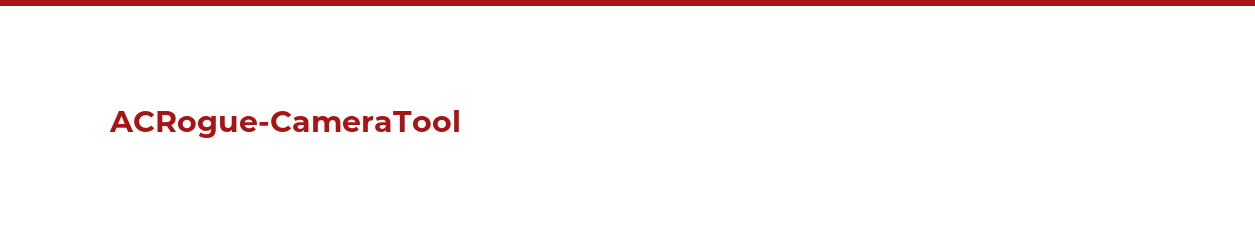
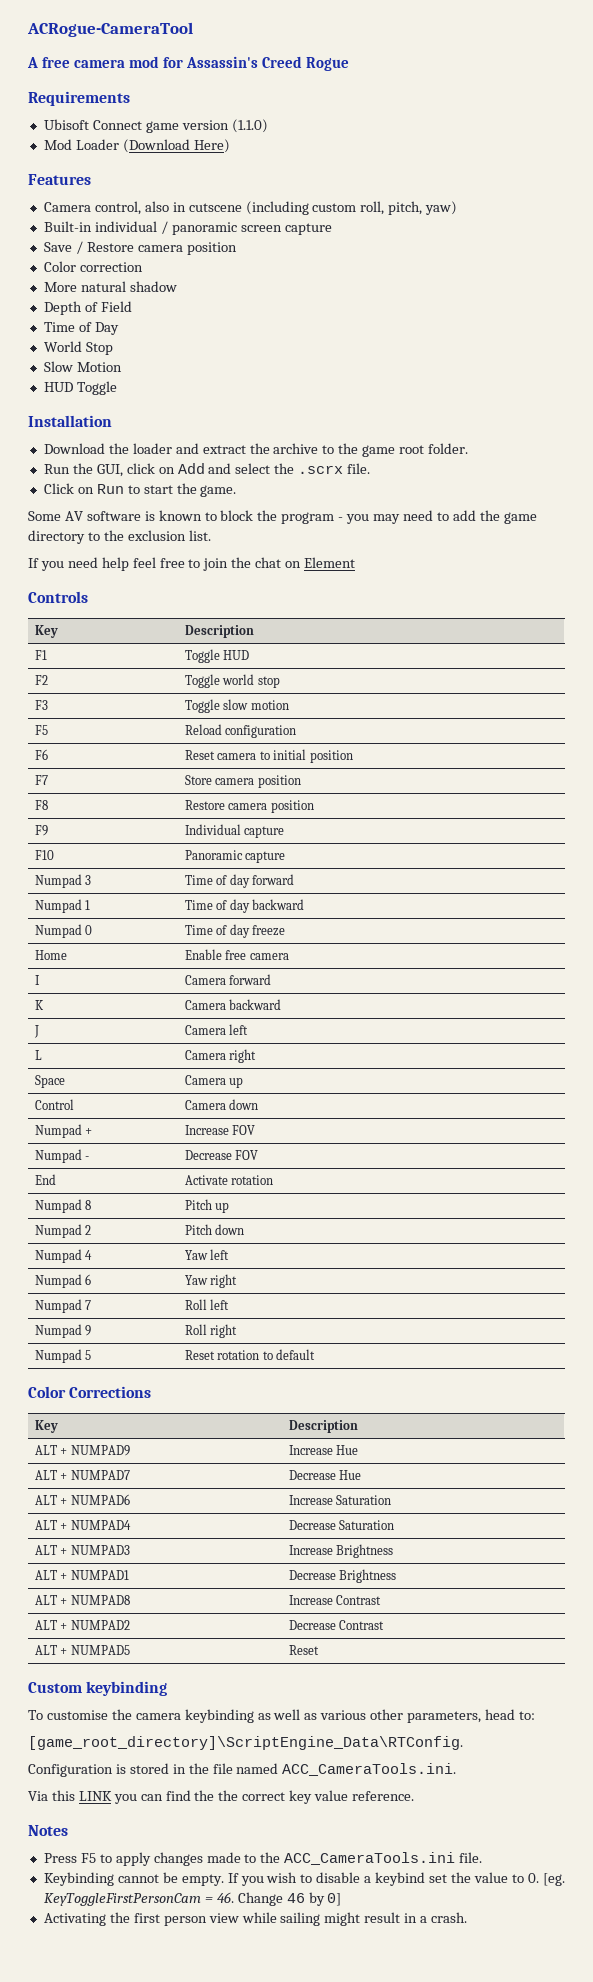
(461, 124) none -> [27,56,350,71] [28,91,130,106] [43,119,268,133] [43,139,230,153] [28,174,91,185] [43,201,458,215] [43,221,332,235] [43,241,237,255] [43,261,143,272] [43,281,177,292] [43,301,132,315] [43,322,119,335] [43,341,113,355] [43,361,122,372] [43,381,117,395] [28,415,112,427] [43,443,469,457] [43,463,371,477] [43,483,237,497] [28,510,537,524] [28,530,211,544] [28,557,356,571] [28,591,88,603] [34,625,58,638] [184,625,254,638] [34,650,47,660] [184,649,250,663] [34,675,48,685] [184,674,280,688] [34,700,48,710] [184,699,289,713] [34,725,48,735] [184,724,297,738] [34,749,48,760] [184,749,353,763] [34,775,48,785] [184,775,301,788] [34,800,48,810] [184,800,314,813] [34,825,48,836] [184,824,285,838] [34,850,54,860] [184,850,286,863] [34,874,92,888] [184,874,295,888] [34,899,91,913] [184,899,305,913] [34,924,93,938] [184,924,286,938] [34,950,67,960] [184,949,289,960] [34,975,40,985] [184,974,272,985] [34,1000,44,1010] [184,999,282,1010] [33,1025,39,1038] [184,1024,249,1035] [34,1050,42,1060] [184,1049,257,1063] [34,1075,65,1088] [184,1075,244,1088] [34,1099,74,1110] [184,1099,259,1110] [34,1124,93,1138] [184,1125,256,1135] [34,1149,90,1163] [184,1150,259,1160] [34,1174,56,1185] [184,1175,274,1185] [34,1199,92,1213] [184,1199,230,1213] [34,1224,92,1238] [184,1224,245,1235] [34,1249,93,1263] [184,1249,230,1260] [34,1274,92,1288] [184,1274,238,1288] [34,1299,92,1313] [184,1299,230,1310] [34,1324,92,1338] [184,1324,238,1338] [34,1349,92,1363] [184,1349,316,1360] [28,1386,152,1398] [34,1420,58,1433] [288,1420,358,1433] [34,1445,130,1456] [288,1445,359,1455] [34,1470,130,1480] [288,1470,362,1480] [34,1494,130,1505] [288,1495,392,1505] [34,1520,131,1530] [288,1520,395,1530] [34,1545,130,1555] [288,1544,394,1558] [34,1570,129,1580] [288,1569,397,1583] [34,1595,130,1605] [288,1595,382,1605] [34,1620,130,1630] [288,1620,385,1630] [34,1645,130,1655] [288,1645,319,1655] [28,1681,168,1696] [28,1709,535,1723] [28,1736,463,1750] [28,1763,457,1777] [28,1790,415,1804] [28,1825,68,1836] [43,1852,483,1866] [43,1872,565,1886] [43,1892,342,1906] [43,1912,468,1926] // A free camera mod for Assassin's Creed Rogue // Requirements // Ubisoft Connect game version (1.1.0) // Mod Loader (Download Here) // Features // Camera control, also in cutscene (including custom roll, pitch, yaw) // Built-in individual / panoramic screen capture // Save / Restore camera position // Color correction // More natural shadow // Depth of Field // Time of Day // World Stop // Slow Motion // HUD Toggle // Installation // Download the loader and extract the archive to the game root folder. // Run the GUI, click on Add and select the .scrx file. // Click on Run to start the game. // Some AV software is known to block the program - you may need to add the game directory to the exclusion list. // If you need help feel free to join the chat on Element // Controls // Key | Description // F1 | Toggle HUD // F2 | Toggle world stop // F3 | Toggle slow motion // F5 | Reload configuration // F6 | Reset camera to initial position // F7 | Store camera position // F8 | Restore camera position // F9 | Individual capture // F10 | Panoramic capture // Numpad 3 | Time of day forward // Numpad 1 | Time of day backward // Numpad 0 | Time of day freeze // Home | Enable free camera // I | Camera forward // K | Camera backward // J | Camera left // L | Camera right // Space | Camera up // Control | Camera down // Numpad + | Increase FOV // Numpad - | Decrease FOV // End | Activate rotation // Numpad 8 | Pitch up // Numpad 2 | Pitch down // Numpad 4 | Yaw left // Numpad 6 | Yaw right // Numpad 7 | Roll left // Numpad 9 | Roll right // Numpad 5 | Reset rotation to default // Color Corrections // Key | Description // ALT + NUMPAD9 | Increase Hue // ALT + NUMPAD7 | Decrease Hue // ALT + NUMPAD6 | Increase Saturation // ALT + NUMPAD4 | Decrease Saturation // ALT + NUMPAD3 | Increase Brightness // ALT + NUMPAD1 | Decrease Brightness // ALT + NUMPAD8 | Increase Contrast // ALT + NUMPAD2 | Decrease Contrast // ALT + NUMPAD5 | Reset // Custom keybinding // To customise the camera keybinding as well as various other parameters, head to: // [game_root_directory]\ScriptEngine_Data\RTConfig. // Configuration is stored in the file named ACC_CameraTools.ini. // Via this LINK you can find the the correct key value reference. // Notes // Press F5 to apply changes made to the ACC_CameraTools.ini file. // Keybinding cannot be empty. If you wish to disable a keybind set the value to 0. [eg. KeyToggleFirstPersonCam = 46. Change 46 by 0] // Activating the first person view while sailing might result in a crash.

